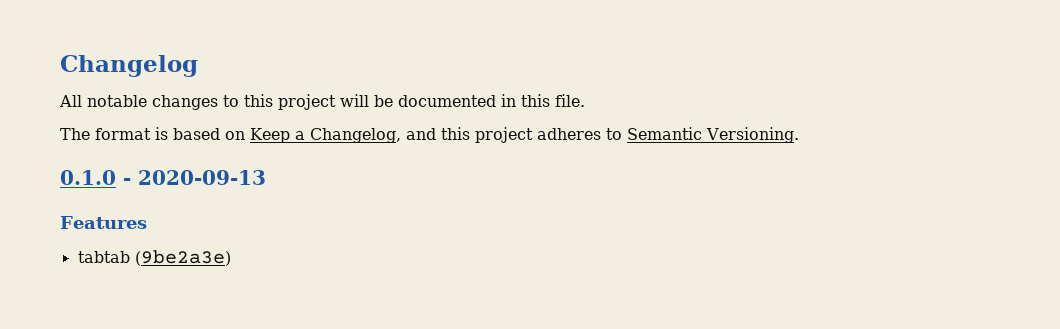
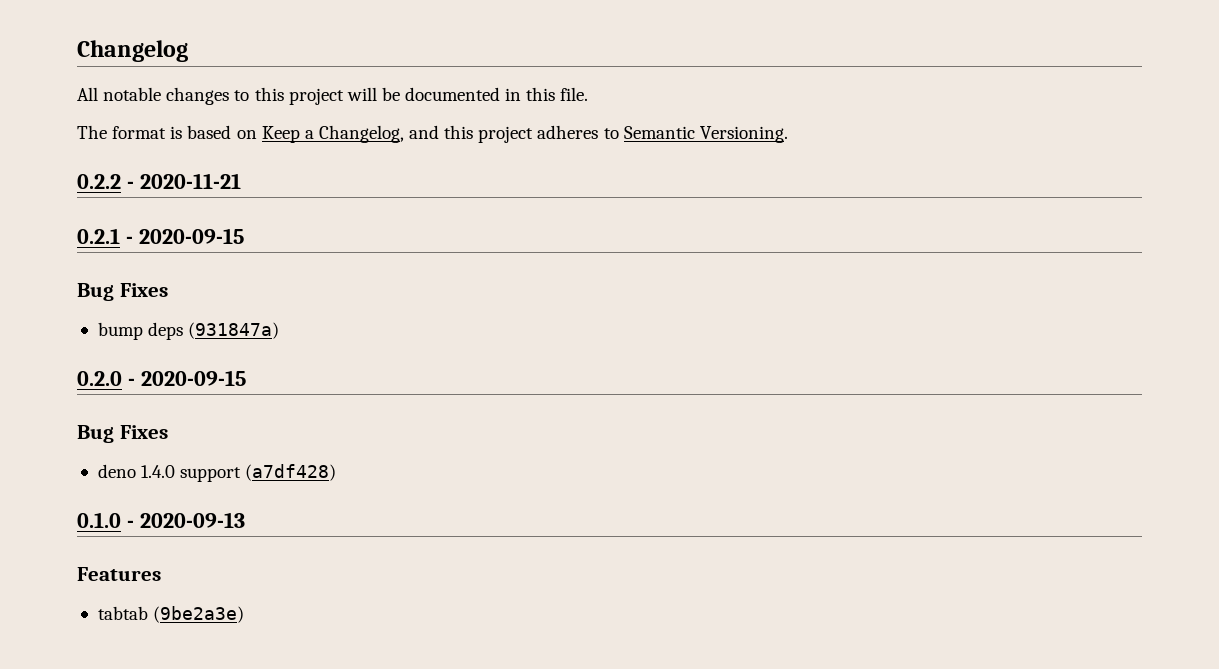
(799, 135) none -> [77,173,241,189] [77,228,244,244] [77,283,168,301] [97,322,280,340] [77,370,246,386] [77,425,168,443] [97,464,337,482] // 0.2.2 - 2020-11-21 // 0.2.1 - 2020-09-15 // Bug Fixes // bump deps (931847a) // 0.2.0 - 2020-09-15 // Bug Fixes // deno 1.4.0 support (a7df428)

